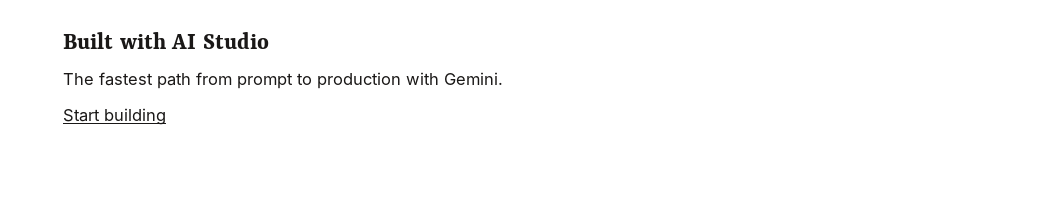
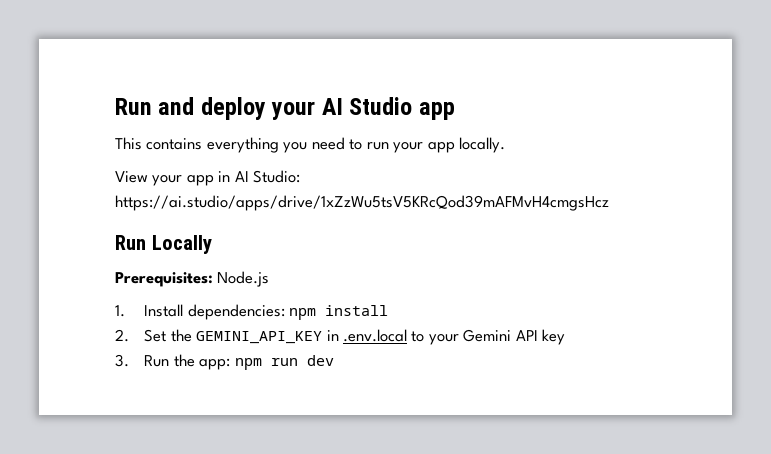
[63,32,269,49] [63,72,503,89] [63,108,166,125] Built with AI Studio // The fastest path from prompt to production with Gemini. // Start building -> [115,97,455,120] [115,137,506,153] [115,170,301,186] [115,195,609,211] [115,235,212,254] [115,271,270,287] [115,304,389,320] [115,329,566,345] [115,354,334,370] Run and deploy your AI Studio app // This contains everything you need to run your app locally. // View your app in AI Studio: https://ai.studio/apps/drive/1xZzWu5tsV5KRcQod39mAFMvH4cmgsHcz // Run Locally // Prerequisites: Node.js // 1. Install dependencies: npm install // 2. Set the GEMINI_API_KEY in .env.local to your Gemini API key // 3. Run the app: npm run dev

